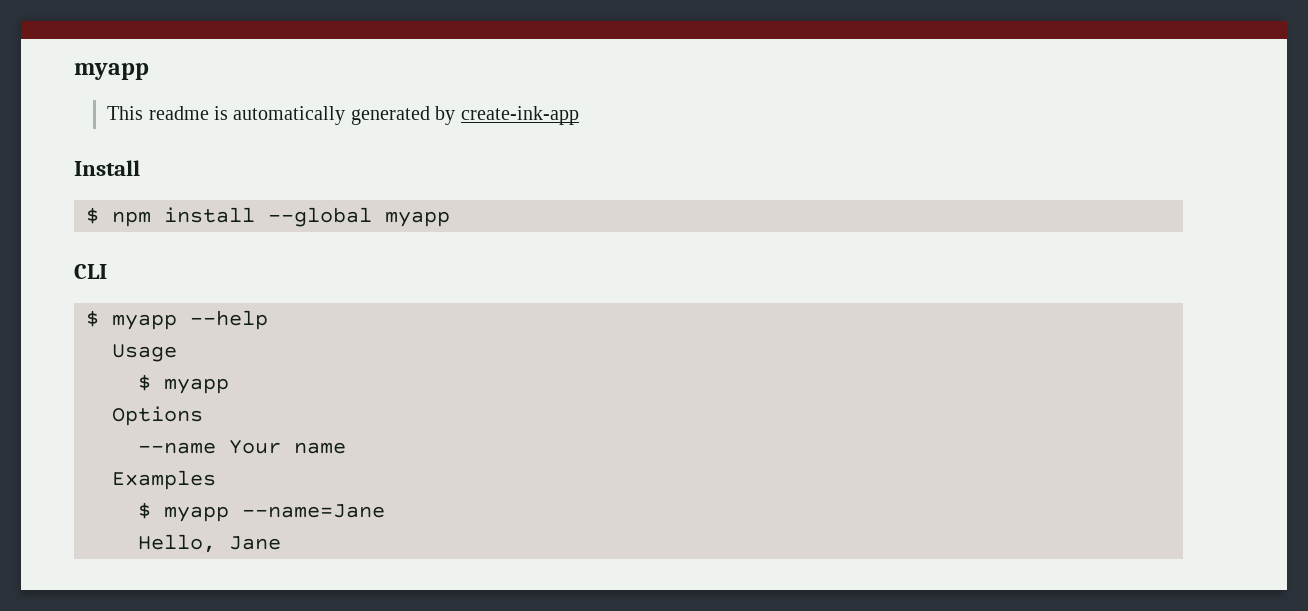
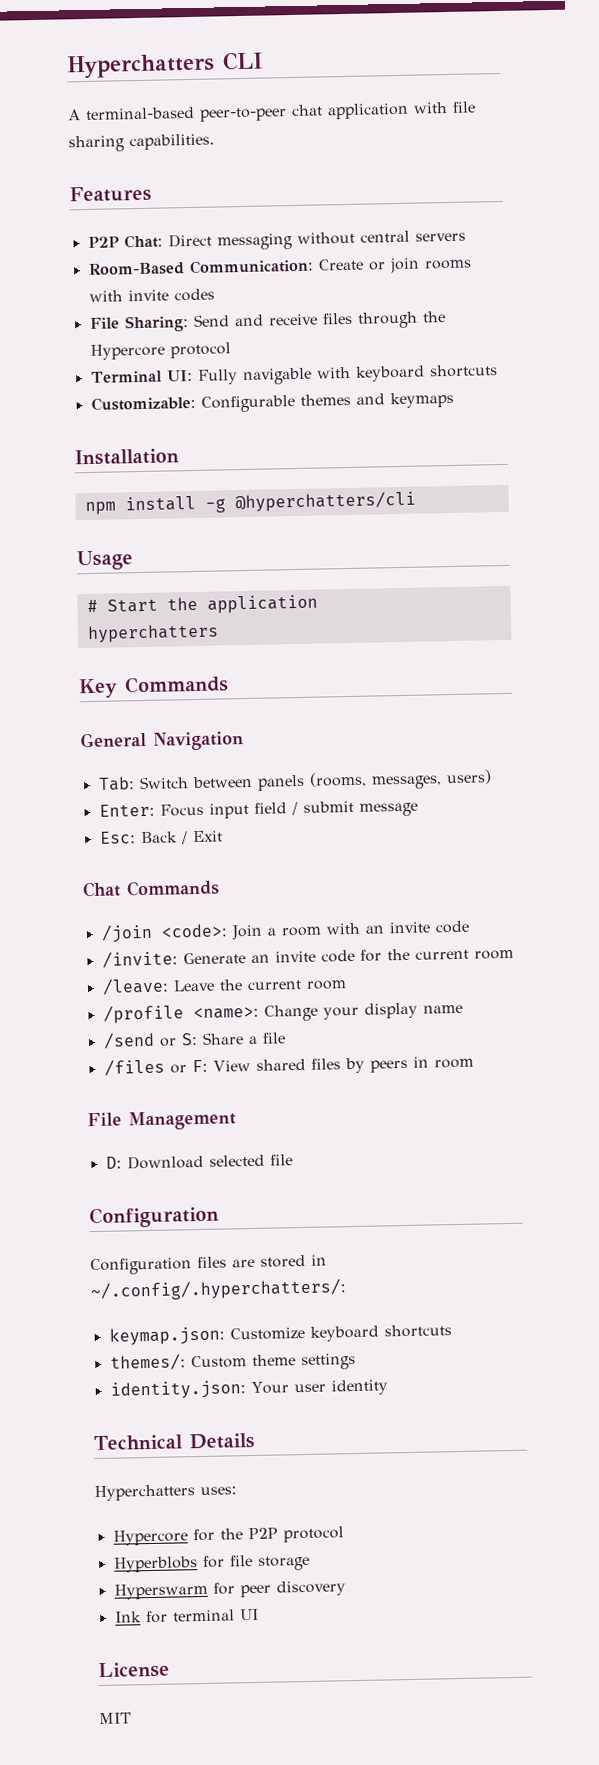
[74,63,149,80] [107,106,579,125] [74,160,140,176] [86,207,450,227] [74,264,107,279] [86,310,268,330] [112,344,177,362] [138,374,229,394] [112,406,203,426] [138,440,346,454] [112,470,216,490] [138,502,385,522] [138,534,281,553] myapp // This readme is automatically generated by create-ink-app // Install // $ npm install --global myapp // CLI // $ myapp --help // Usage // $ myapp // Options // --name Your name // Examples // $ myapp --name=Jane // Hello, Jane -> [66,51,263,79] [67,101,476,122] [68,133,215,153] [69,185,152,203] [87,230,466,251] [87,257,472,276] [88,288,215,302] [89,311,446,333] [89,342,231,360] [90,364,498,386] [90,391,454,413] [74,448,179,466] [84,490,416,516] [76,550,133,571] [86,594,318,614] [86,623,219,644] [79,675,229,699] [80,731,244,751] [97,769,492,791] [98,800,418,819] [98,830,223,845] [82,879,220,898] [100,920,470,943] [101,948,514,968] [101,977,347,995] [102,1002,463,1024] [102,1031,286,1049] [103,1056,474,1076] [87,1110,236,1131] [105,1154,293,1170] [89,1205,219,1229] [90,1254,327,1276] [90,1278,347,1302] [108,1324,452,1346] [109,1353,356,1371] [109,1379,388,1400] [93,1432,255,1451] [94,1484,237,1502] [112,1526,344,1546] [113,1555,310,1573] [113,1580,346,1600] [114,1608,259,1624] [98,1661,170,1679] [99,1712,132,1725] Hyperchatters CLI // A terminal-based peer-to-peer chat application with file sharing capabilities. // Features // P2P Chat: Direct messaging without central servers // Room-Based Communication: Create or join rooms with invite codes // File Sharing: Send and receive files through the Hypercore protocol // Terminal UI: Fully navigable with keyboard shortcuts // Customizable: Configurable themes and keymaps // Installation // npm install -g @hyperchatters/cli // Usage // # Start the application // hyperchatters // Key Commands // General Navigation // Tab: Switch between panels (rooms, messages, users) // Enter: Focus input field / submit message // Esc: Back / Exit // Chat Commands // /join <code>: Join a room with an invite code // /invite: Generate an invite code for the current room // /leave: Leave the current room // /profile <name>: Change your display name // /send or S: Share a file // /files or F: View shared files by peers in room // File Management // D: Download selected file // Configuration // Configuration files are stored in ~/.config/.hyperchatters/: // keymap.json: Customize keyboard shortcuts // themes/: Custom theme settings // identity.json: Your user identity // Technical Details // Hyperchatters uses: // Hypercore for the P2P protocol // Hyperblobs for file storage // Hyperswarm for peer discovery // Ink for terminal UI // License // MIT

